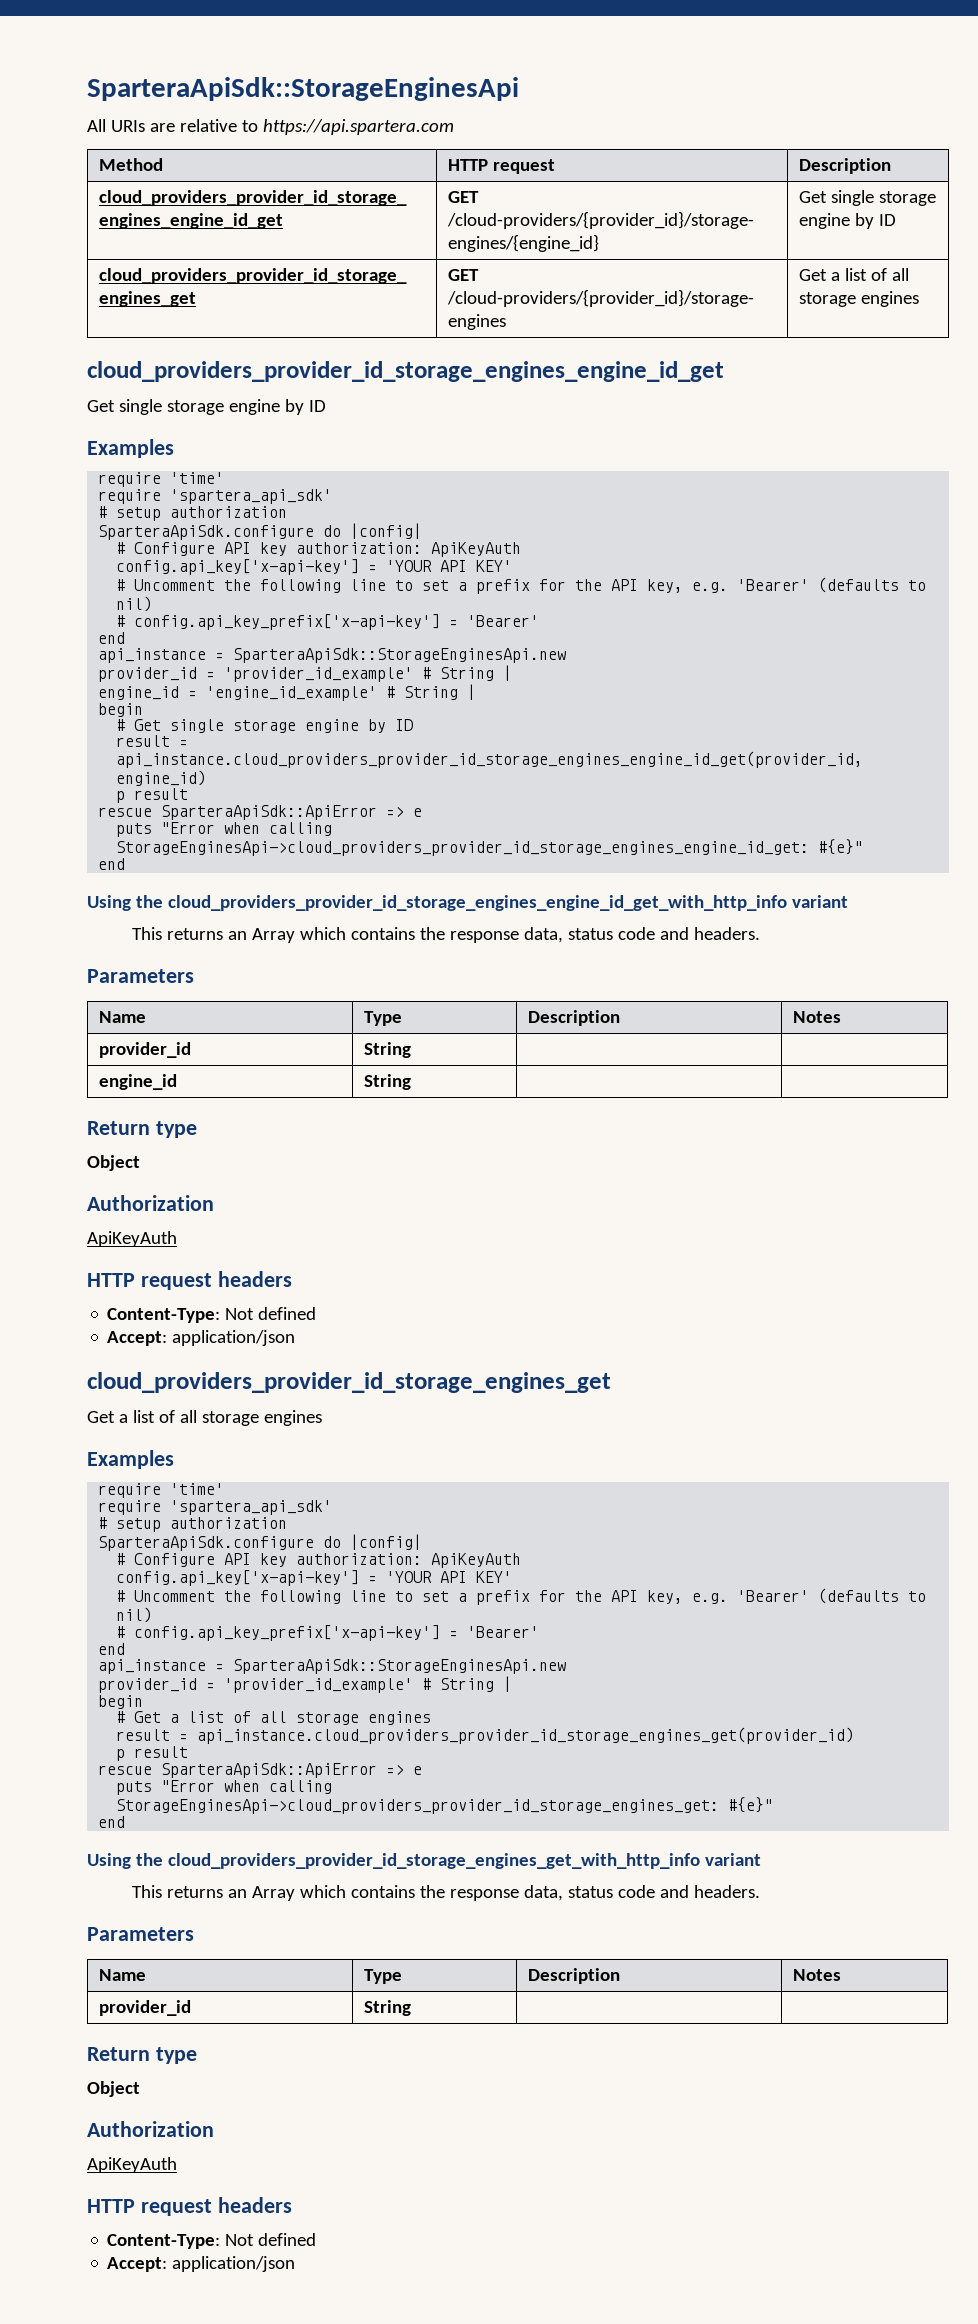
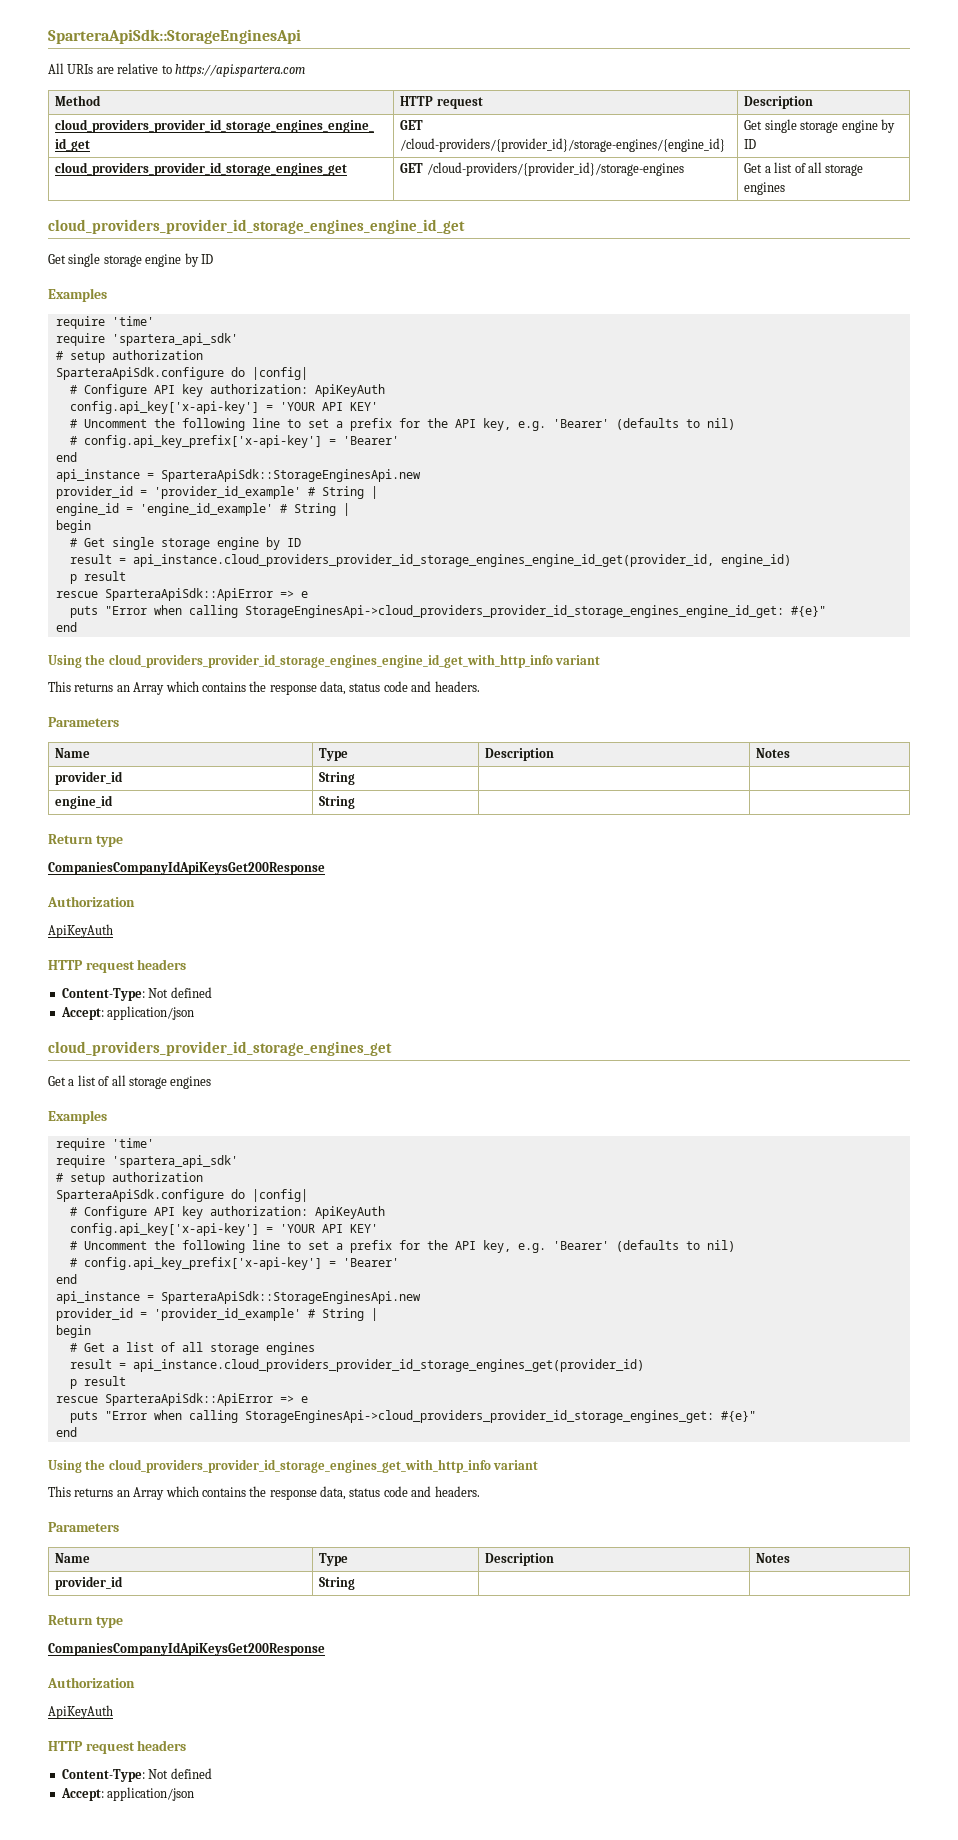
[87,1155,140,1171] Object -> [48,861,325,875] CompaniesCompanyIdApiKeysGet200Response
[87,2081,140,2097] Object -> [48,1642,325,1656] CompaniesCompanyIdApiKeysGet200Response

